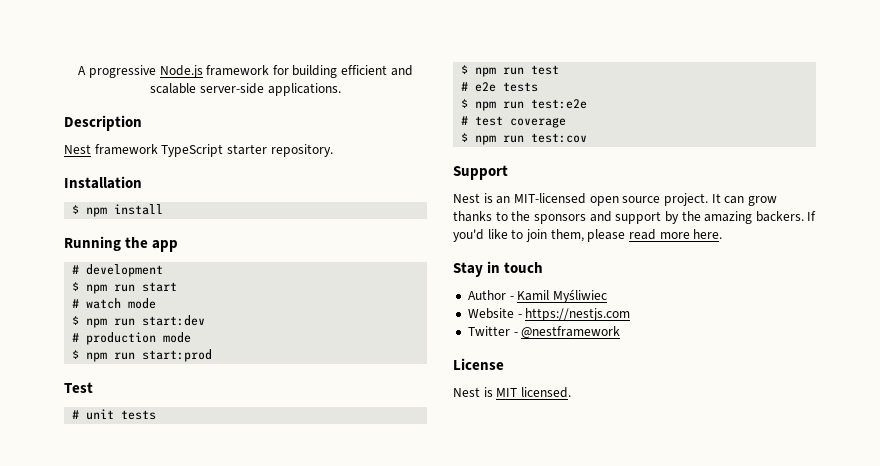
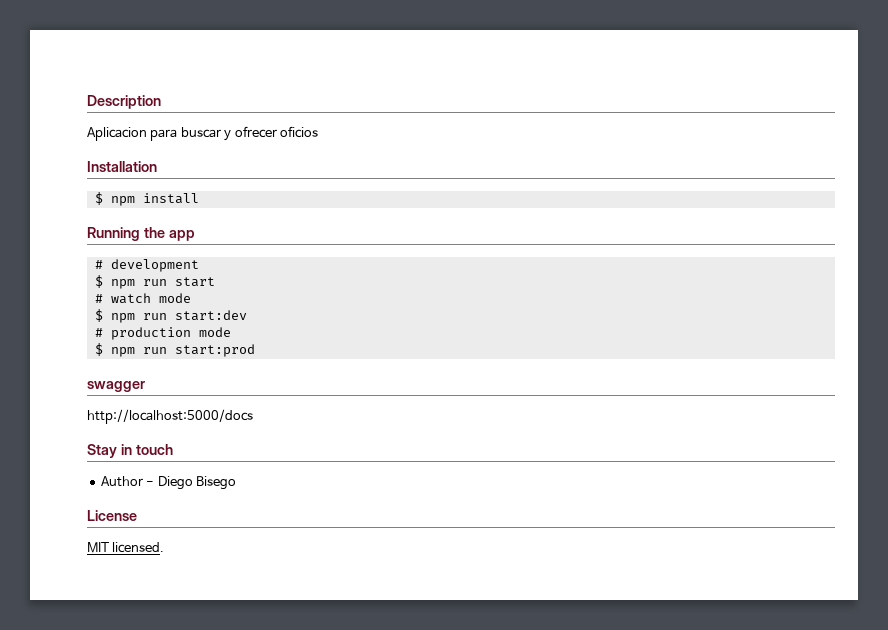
[78,65,413,78] [150,83,341,96] [64,115,142,131] [64,144,333,157] A progressive Node.js framework for building efficient and scalable server-side applications. // Description // Nest framework TypeScript starter repository. -> [87,95,161,109] [87,126,318,141] Description // Aplicacion para buscar y ofrecer oficios
[64,382,93,393] [72,409,157,420] [461,65,560,77] [461,82,539,92] [461,99,588,111] [461,116,567,128] [461,133,588,145] [453,165,508,180] [453,193,777,206] [453,211,817,224] [453,229,723,242] Test // # unit tests // $ npm run test // # e2e tests // $ npm run test:e2e // # test coverage // $ npm run test:cov // Support // Nest is an MIT-licensed open source project. It can grow thanks to the sponsors and support by the amazing backers. If you'd like to join them, please read more here. -> [87,381,145,392] [87,409,253,424] swagger // http://localhost:5000/docs
[517,289,607,303] [467,308,631,321] [467,326,621,338] Kamil Myśliwiec // Website - https://nestjs.com // Twitter - @nestframework -> [157,476,236,490] Diego Bisego
[453,387,493,397] Nest is -> (137, 515) none

